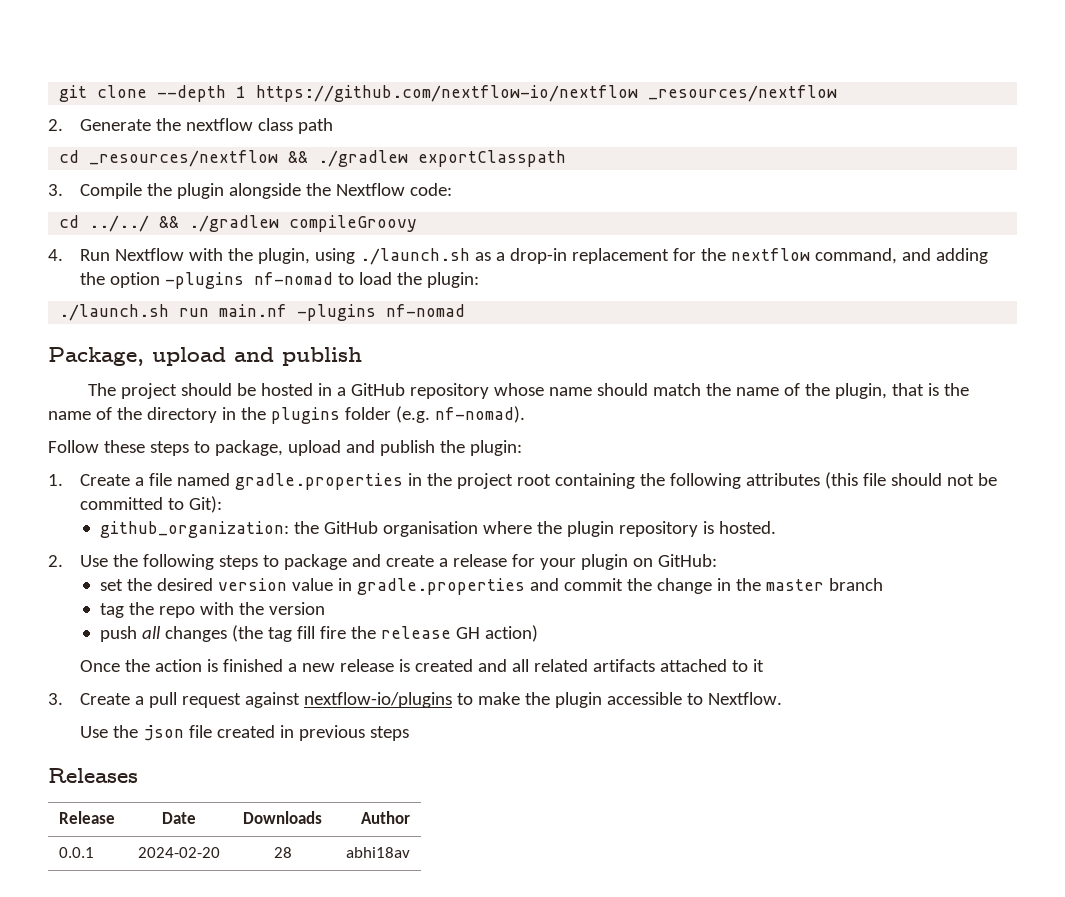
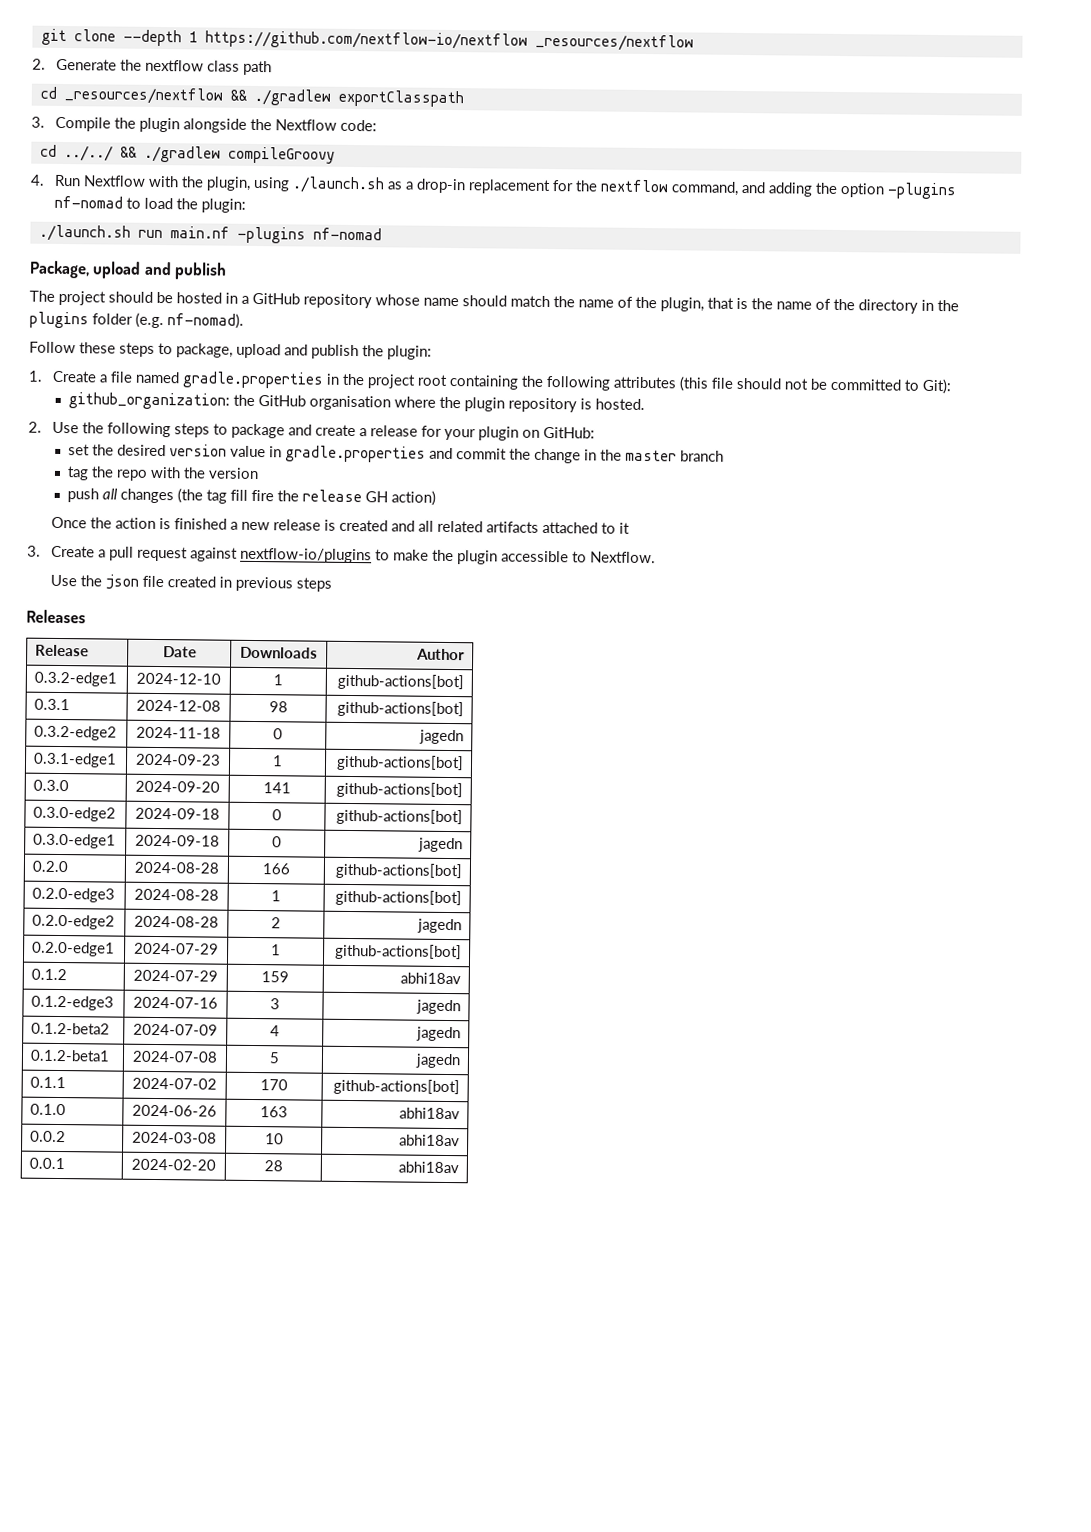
(411, 817) none -> [34,671,118,687] [135,672,221,685] [273,674,283,686] [336,673,464,691] [34,698,71,711] [135,699,221,712] [268,701,288,713] [336,700,464,718] [34,725,118,741] [135,726,221,739] [273,728,283,740] [418,729,464,745] [33,752,118,768] [134,753,221,766] [272,755,283,767] [335,754,464,772] [33,779,70,792] [134,780,220,793] [263,782,291,794] [335,781,463,799] [33,806,117,822] [134,807,220,820] [272,809,282,821] [335,808,463,826] [33,833,117,849] [134,834,220,847] [272,836,282,848] [417,837,463,853] [32,860,69,873] [133,861,219,874] [262,863,290,875] [334,862,462,880] [32,887,116,903] [133,888,219,901] [271,890,281,902] [334,889,462,907] [32,914,116,930] [133,915,219,928] [271,917,281,929] [416,918,462,934] [32,941,116,957] [133,942,219,955] [271,944,281,956] [334,943,462,961] [31,968,68,981] [132,969,218,982] [261,971,289,983] [399,972,461,985] [31,995,115,1011] [132,996,218,1009] [270,998,280,1010] [415,999,461,1015] [31,1022,111,1035] [132,1023,218,1036] [270,1025,280,1037] [415,1026,461,1042] [30,1049,111,1062] [131,1050,218,1063] [269,1052,280,1064] [414,1053,461,1069] [30,1076,67,1089] [131,1077,217,1090] [260,1079,288,1091] [332,1078,460,1096] [30,1103,67,1116] [131,1104,217,1117] [260,1106,288,1118] [398,1107,460,1120] [30,1130,67,1143] [131,1131,217,1144] [264,1133,284,1145] [398,1134,460,1147] // 0.3.2-edge1 | 2024-12-10 | 1 | github-actions[bot] // 0.3.1 | 2024-12-08 | 98 | github-actions[bot] // 0.3.2-edge2 | 2024-11-18 | 0 | jagedn // 0.3.1-edge1 | 2024-09-23 | 1 | github-actions[bot] // 0.3.0 | 2024-09-20 | 141 | github-actions[bot] // 0.3.0-edge2 | 2024-09-18 | 0 | github-actions[bot] // 0.3.0-edge1 | 2024-09-18 | 0 | jagedn // 0.2.0 | 2024-08-28 | 166 | github-actions[bot] // 0.2.0-edge3 | 2024-08-28 | 1 | github-actions[bot] // 0.2.0-edge2 | 2024-08-28 | 2 | jagedn // 0.2.0-edge1 | 2024-07-29 | 1 | github-actions[bot] // 0.1.2 | 2024-07-29 | 159 | abhi18av // 0.1.2-edge3 | 2024-07-16 | 3 | jagedn // 0.1.2-beta2 | 2024-07-09 | 4 | jagedn // 0.1.2-beta1 | 2024-07-08 | 5 | jagedn // 0.1.1 | 2024-07-02 | 170 | github-actions[bot] // 0.1.0 | 2024-06-26 | 163 | abhi18av // 0.0.2 | 2024-03-08 | 10 | abhi18av

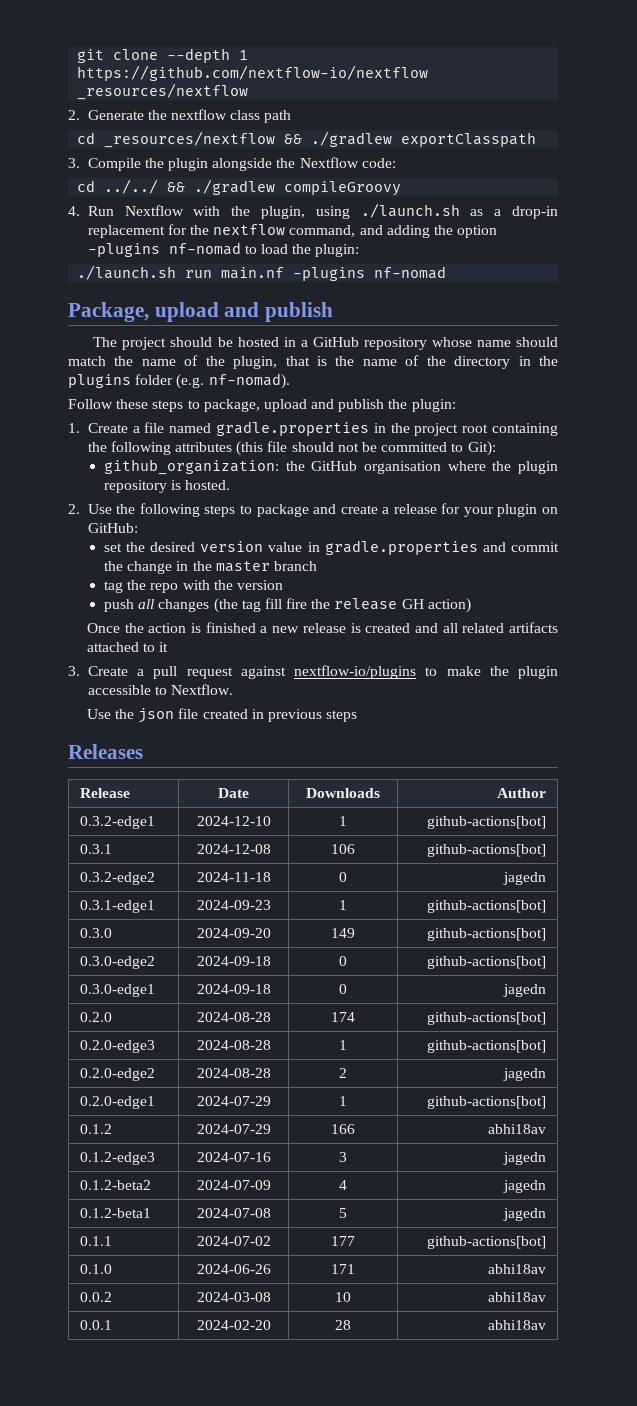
[268,701,288,713] 98 -> [331,844,355,854] 106
[263,782,291,794] 141 -> [331,928,355,938] 149
[262,863,290,875] 166 -> [331,1012,355,1022] 174
[261,971,289,983] 159 -> [331,1124,355,1134] 166
[260,1079,288,1091] 170 -> [331,1236,355,1246] 177
[260,1106,288,1118] 163 -> [331,1264,355,1274] 171

